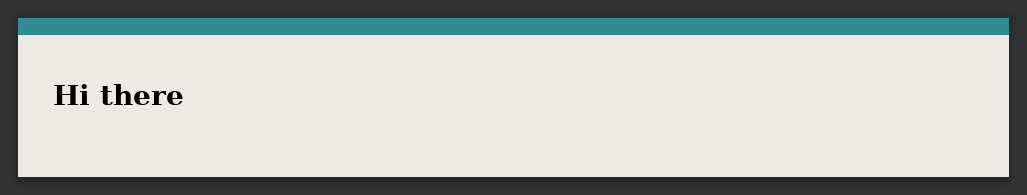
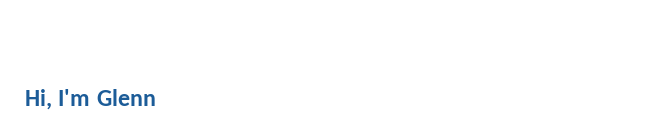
[53,84,184,105] Hi there -> [25,89,156,110] Hi, I'm Glenn

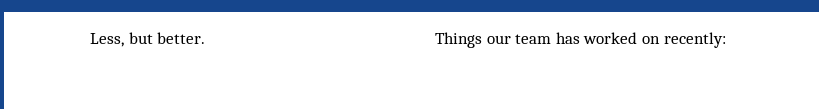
[25,89,156,110] Hi, I'm Glenn -> [90,32,206,47] [435,32,726,48] Less, but better. // Things our team has worked on recently:

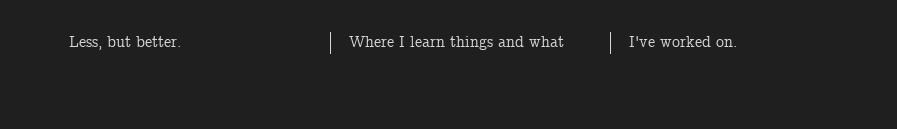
[435,32,726,48] Things our team has worked on recently: -> [349,36,737,50] Where I learn things and what I've worked on.

